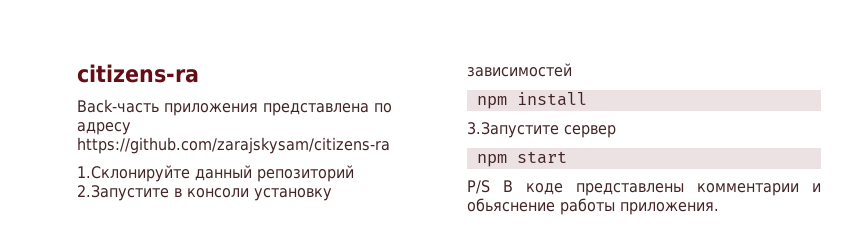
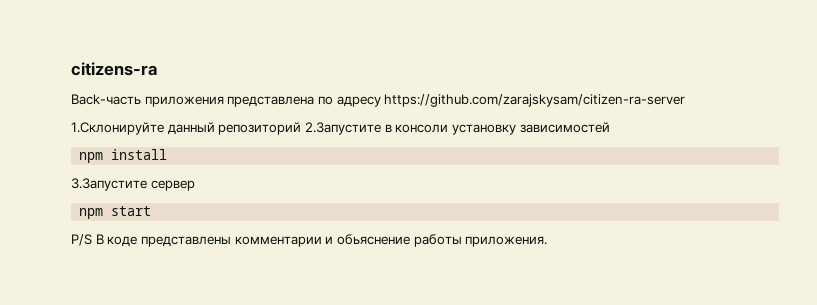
[77,137,390,154] https://github.com/zarajskysam/citizens-ra -> [384,94,686,107] https://github.com/zarajskysam/citizen-ra-server

